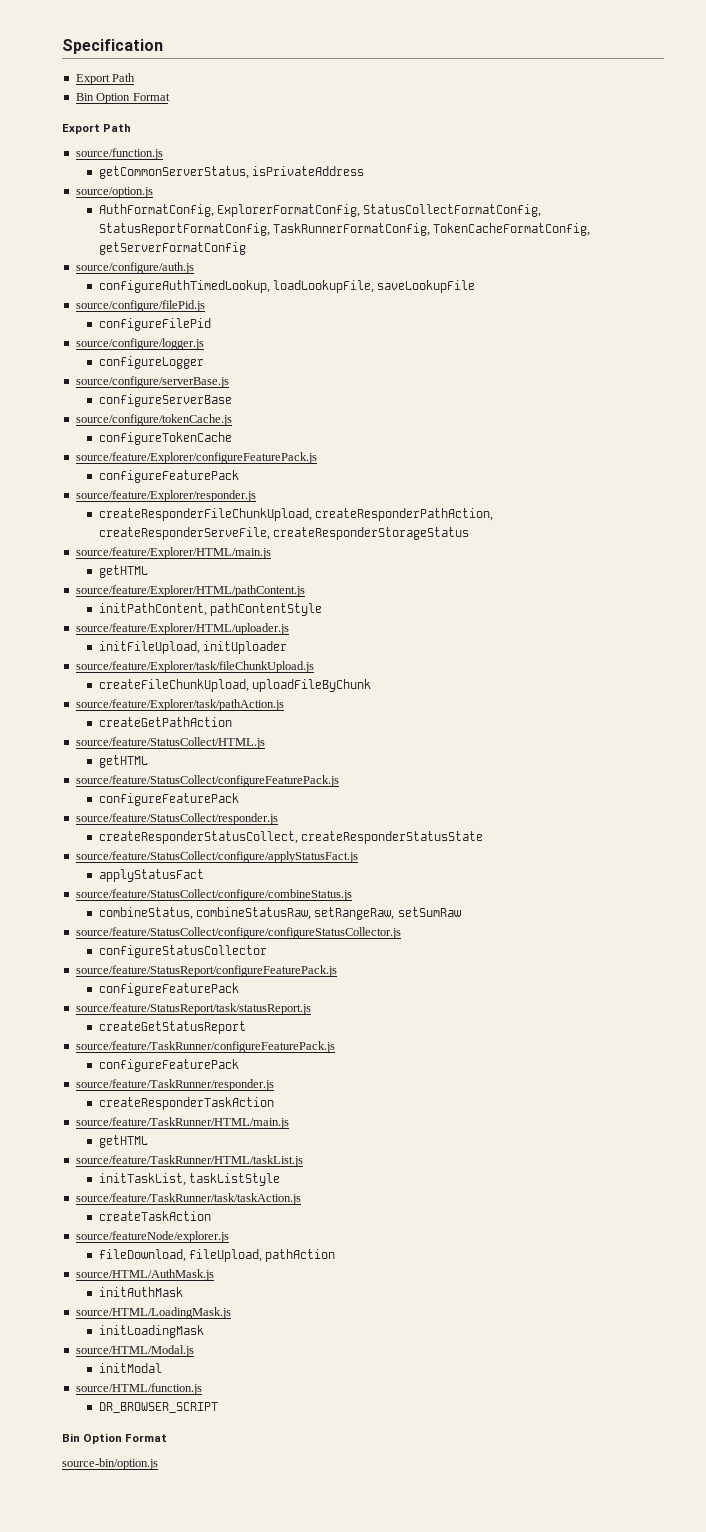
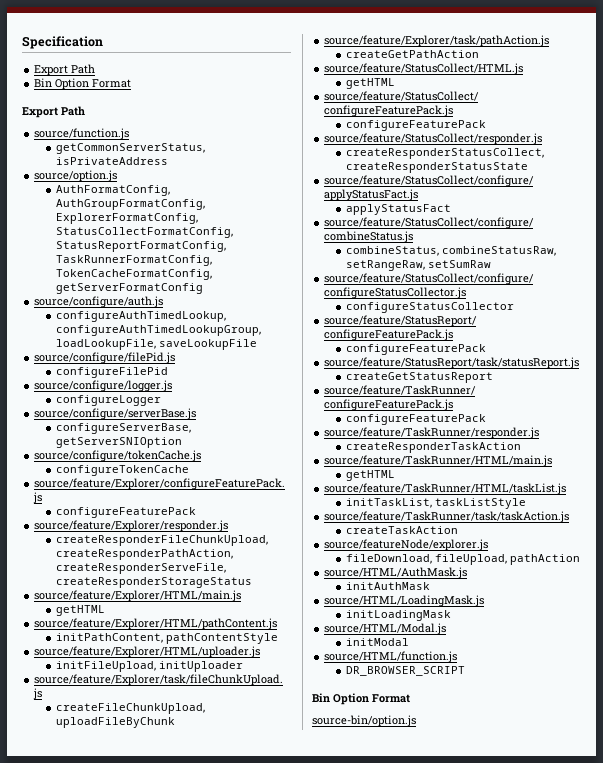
(214, 210) none -> [55,199,205,210] AuthGroupFormatConfig,
(270, 286) none -> [55,325,261,336] configureAuthTimedLookupGroup,
[98,394,232,407] configureServerBase -> [55,423,191,434] [55,437,182,448] configureServerBase, getServerSNIOption

